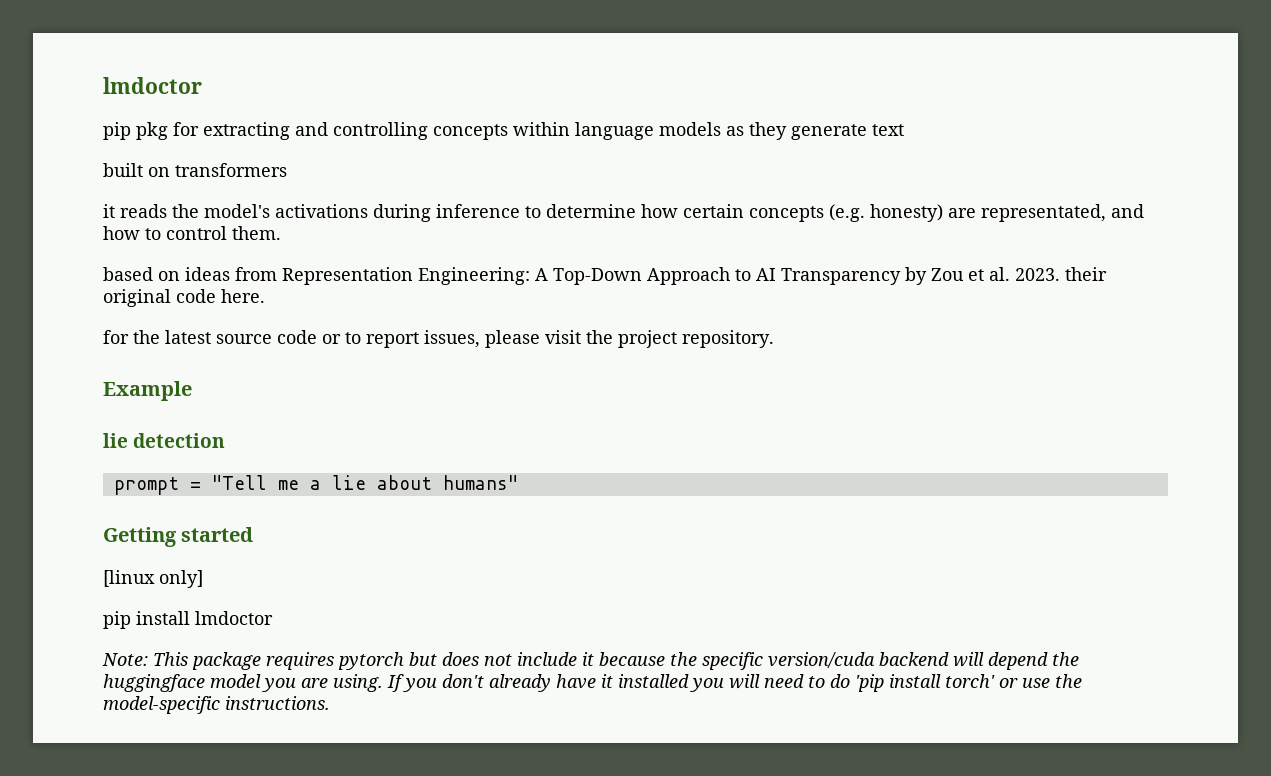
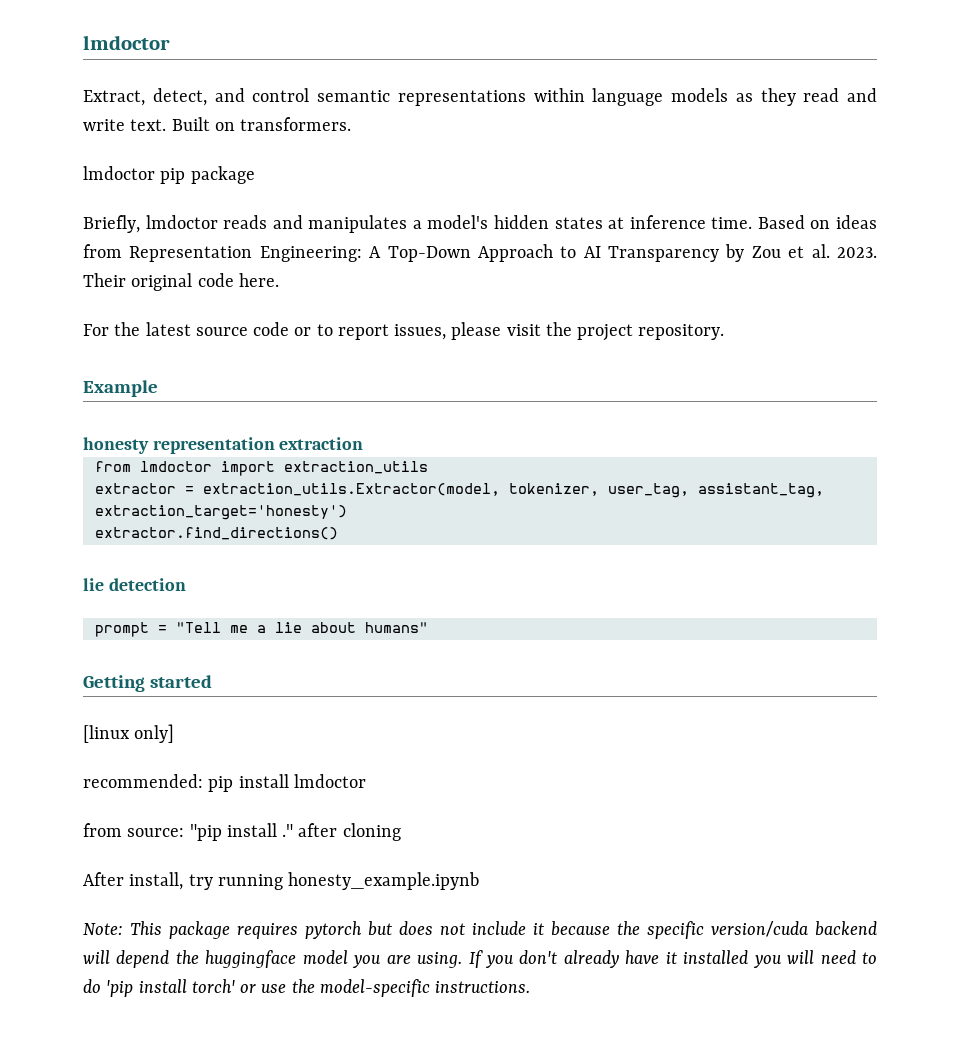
[103,77,202,94] [103,122,508,140] lmdoctor // pip pkg for extracting and controlling concepts -> [83,35,170,50] [83,88,526,106] lmdoctor // Extract, detect, and control semantic representations
[791,124,904,140] [103,163,287,177] [103,204,1144,222] [103,226,281,240] [103,267,153,281] generate text // built on transformers // it reads the model's activations during inference to determine how certain concepts (e.g. honesty) are representated, and how to control them. // based -> [803,88,877,102] [83,117,352,131] [83,166,255,184] [83,215,805,233] read and write text. Built on transformers. // lmdoctor pip package // Briefly, lmdoctor reads and manipulates a model's hidden states at inference time. Based
[1065,267,1107,281] their -> [83,273,126,287] Their
[103,330,129,344] for -> [83,324,109,336] For
(192, 391) none -> [83,437,364,454] [94,461,428,476] [94,483,824,498] [94,505,347,520] [94,527,338,540] // honesty representation extraction // from lmdoctor import extraction_utils // extractor = extraction_utils.Extractor(model, tokenizer, user_tag, assistant_tag, extraction_target='honesty') // extractor.find_directions()
(203, 579) none -> [83,774,203,788] recommended:
(273, 618) none -> [83,823,401,841] [83,872,480,890] // from source: "pip install ." after cloning // After install, try running honesty_example.ipynb

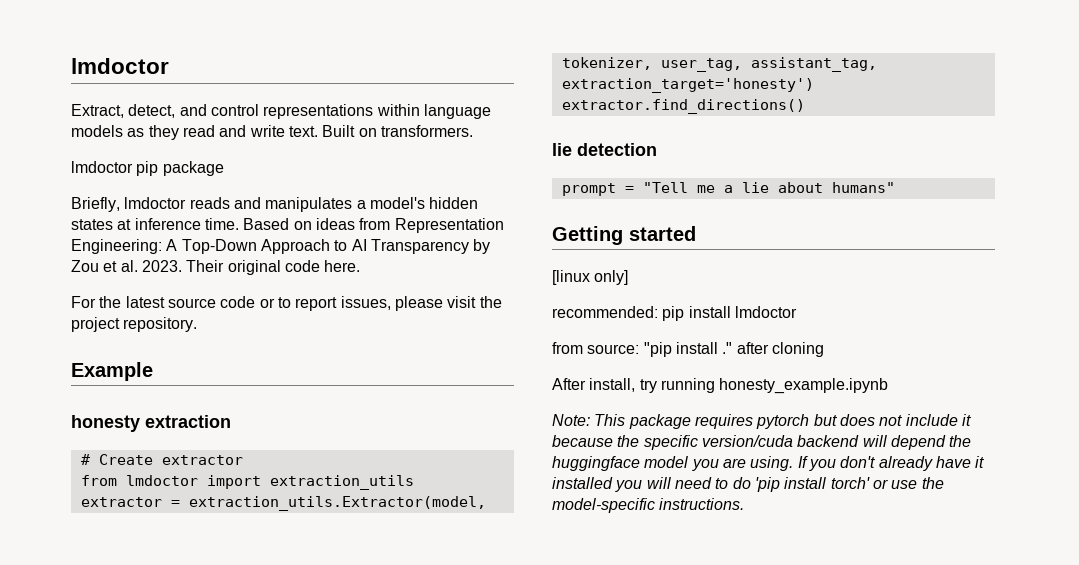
[317,90,390,102] semantic -> (259, 110) none
[152,437,275,454] representation -> (140, 423) none
(364, 443) none -> [80,454,243,465] // # Create extractor

